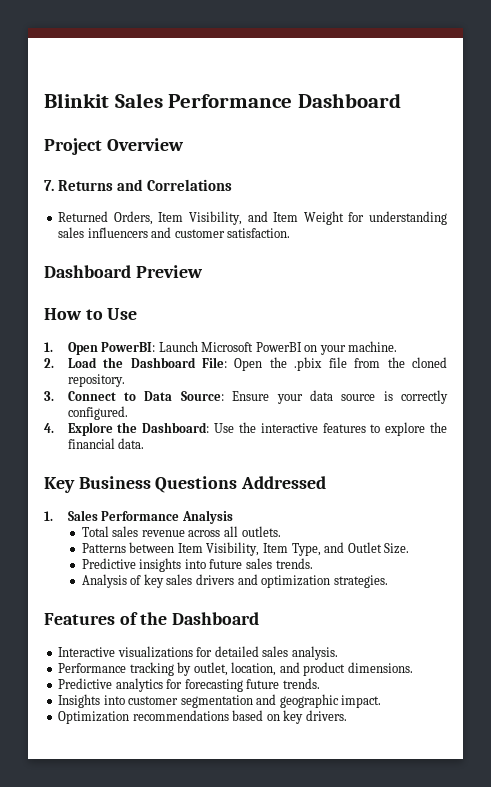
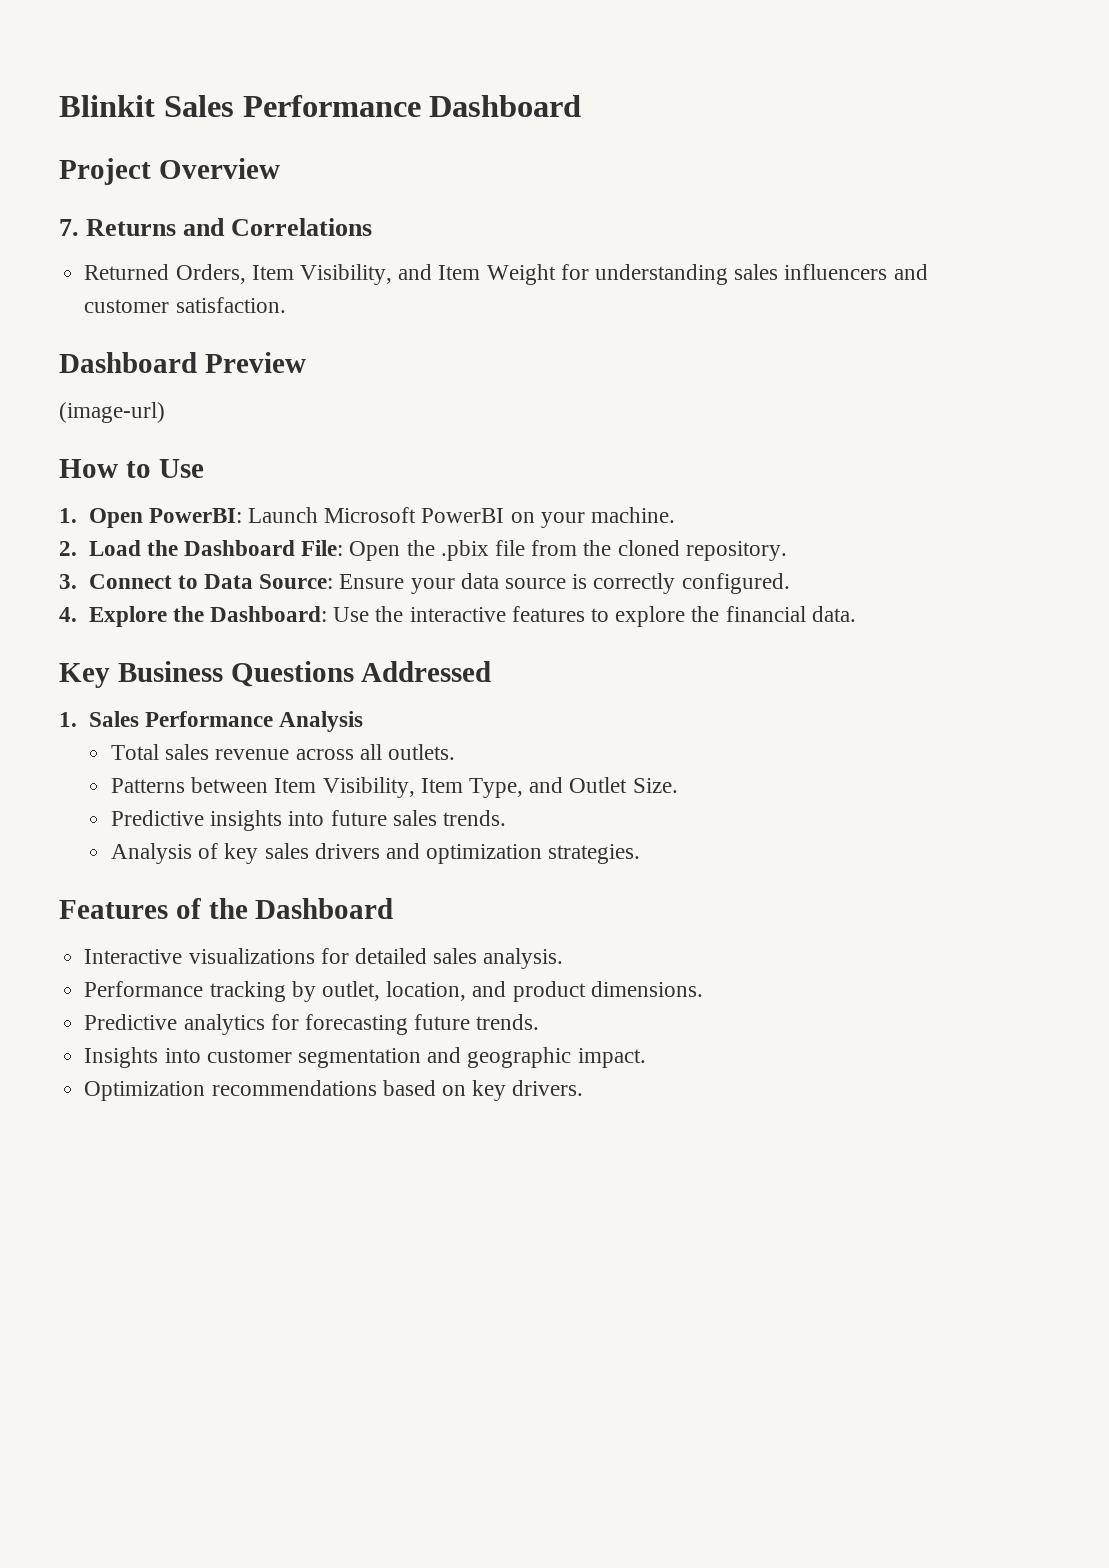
(203, 271) none -> [59,402,165,423] // (image-url)

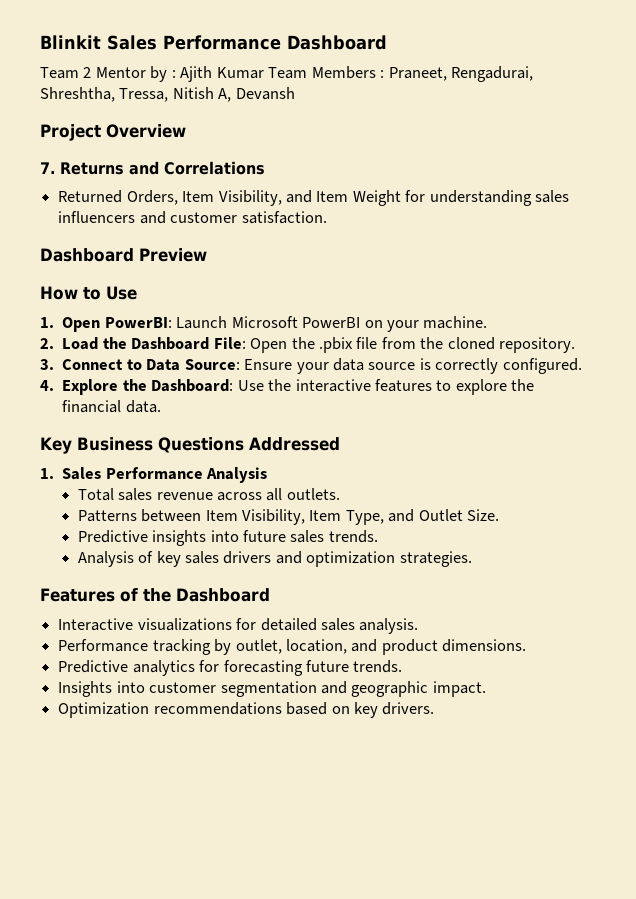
(582, 106) none -> [40,66,534,82] [40,87,295,102] // Team 2 Mentor by : Ajith Kumar Team Members : Praneet, Rengadurai, Shreshtha, Tressa, Nitish A, Devansh
[59,402,165,423] // (image-url) -> (207, 255) none

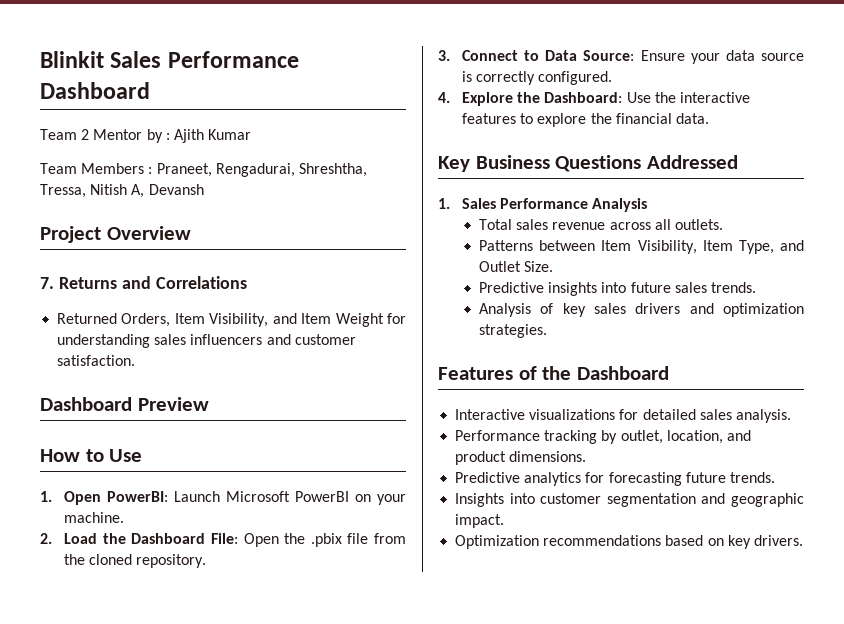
(264, 73) none -> (252, 134) //

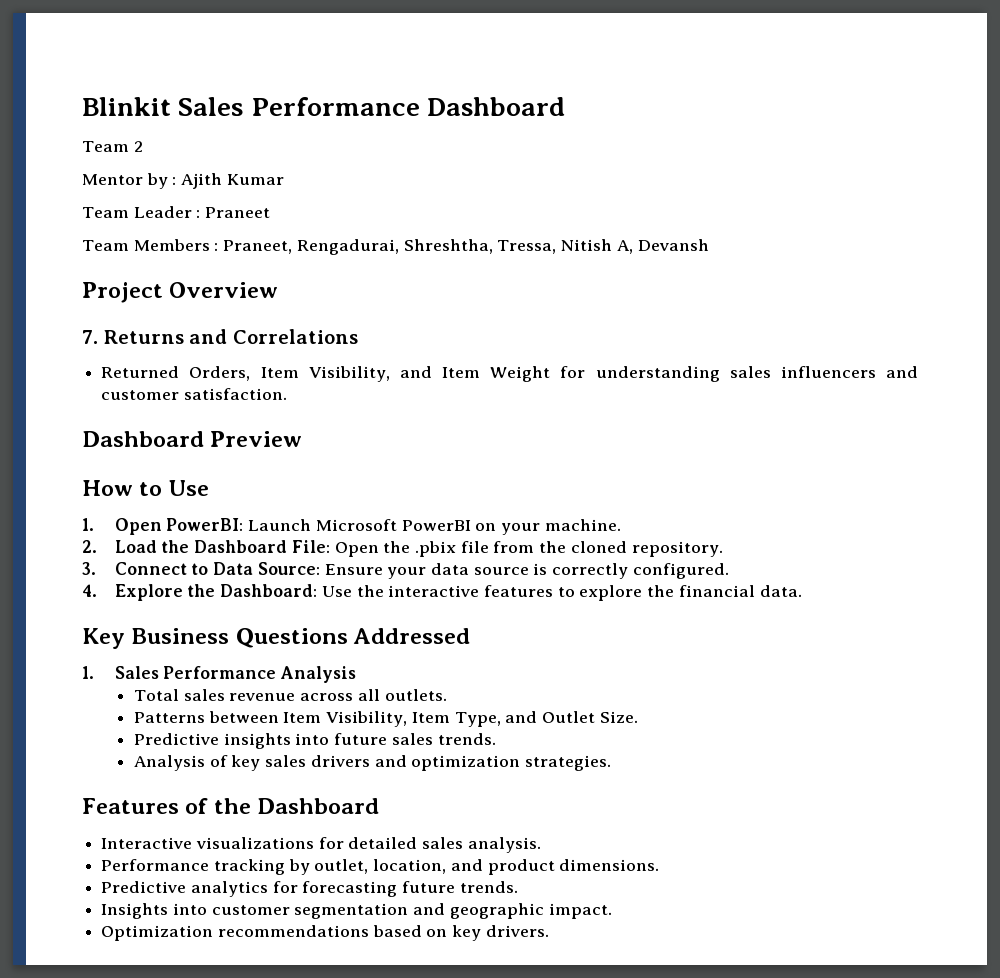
(90, 134) none -> (143, 146) //
(252, 134) none -> [82,206,271,218] // Team Leader : Praneet

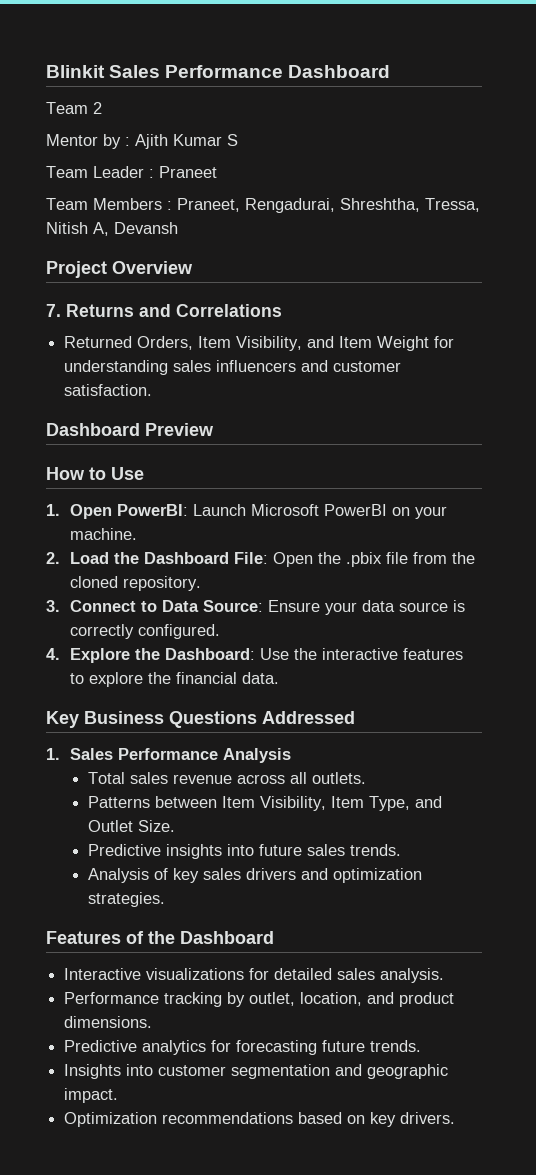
(284, 179) none -> [227,134,238,146] S

